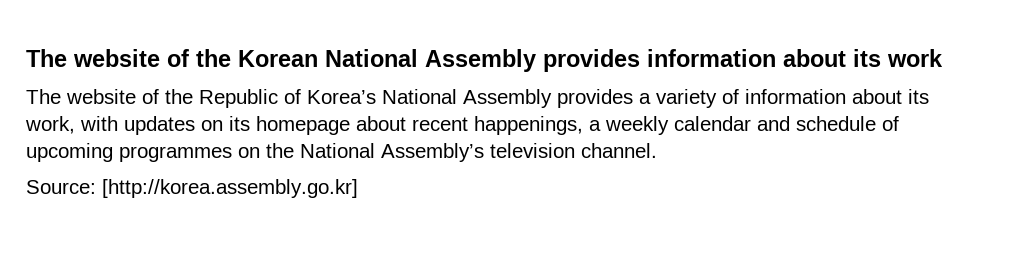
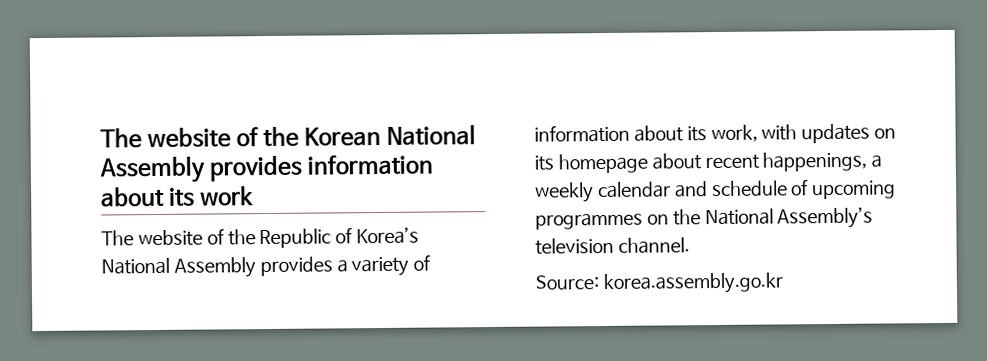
[102,179,358,198] [http://korea.assembly.go.kr] -> [602,272,784,295] korea.assembly.go.kr

